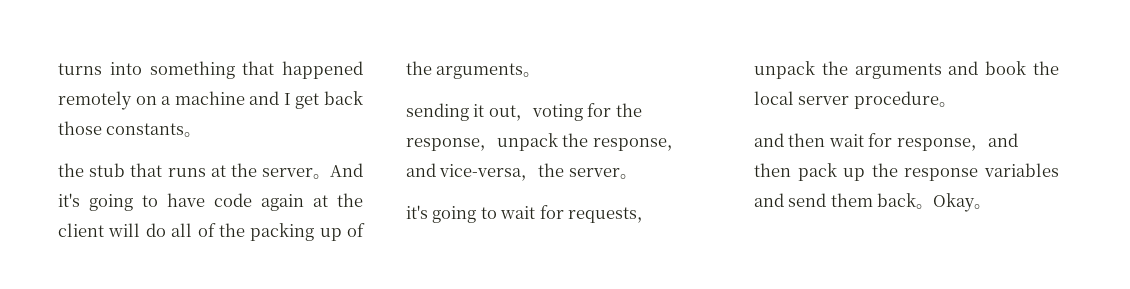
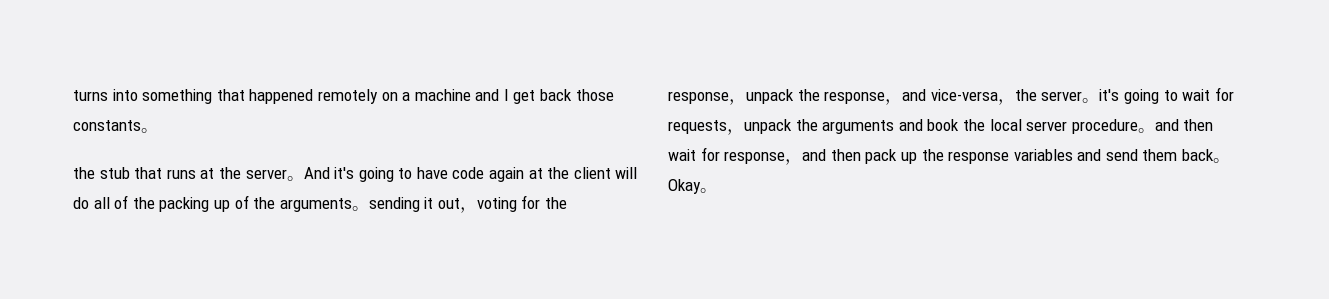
(541, 74) // -> (369, 208) none
(637, 176) // -> (1100, 100) none
(956, 104) // -> (1155, 130) none

